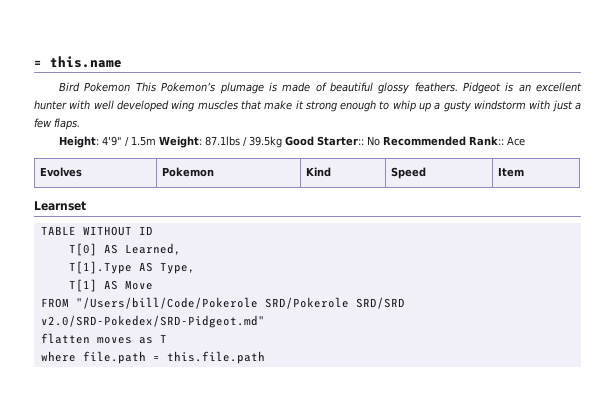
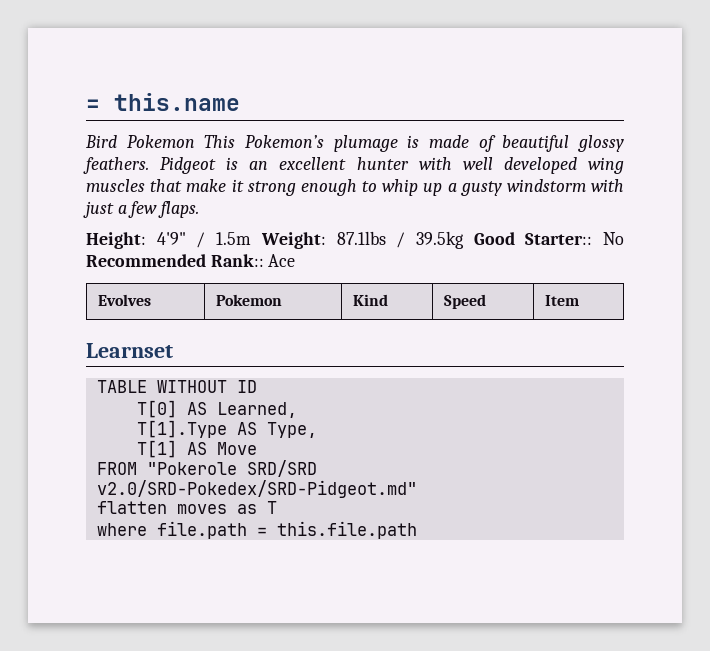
[75,297,349,309] "/Users/bill/Code/Pokerole SRD/Pokerole -> [146,462,237,475] "Pokerole

